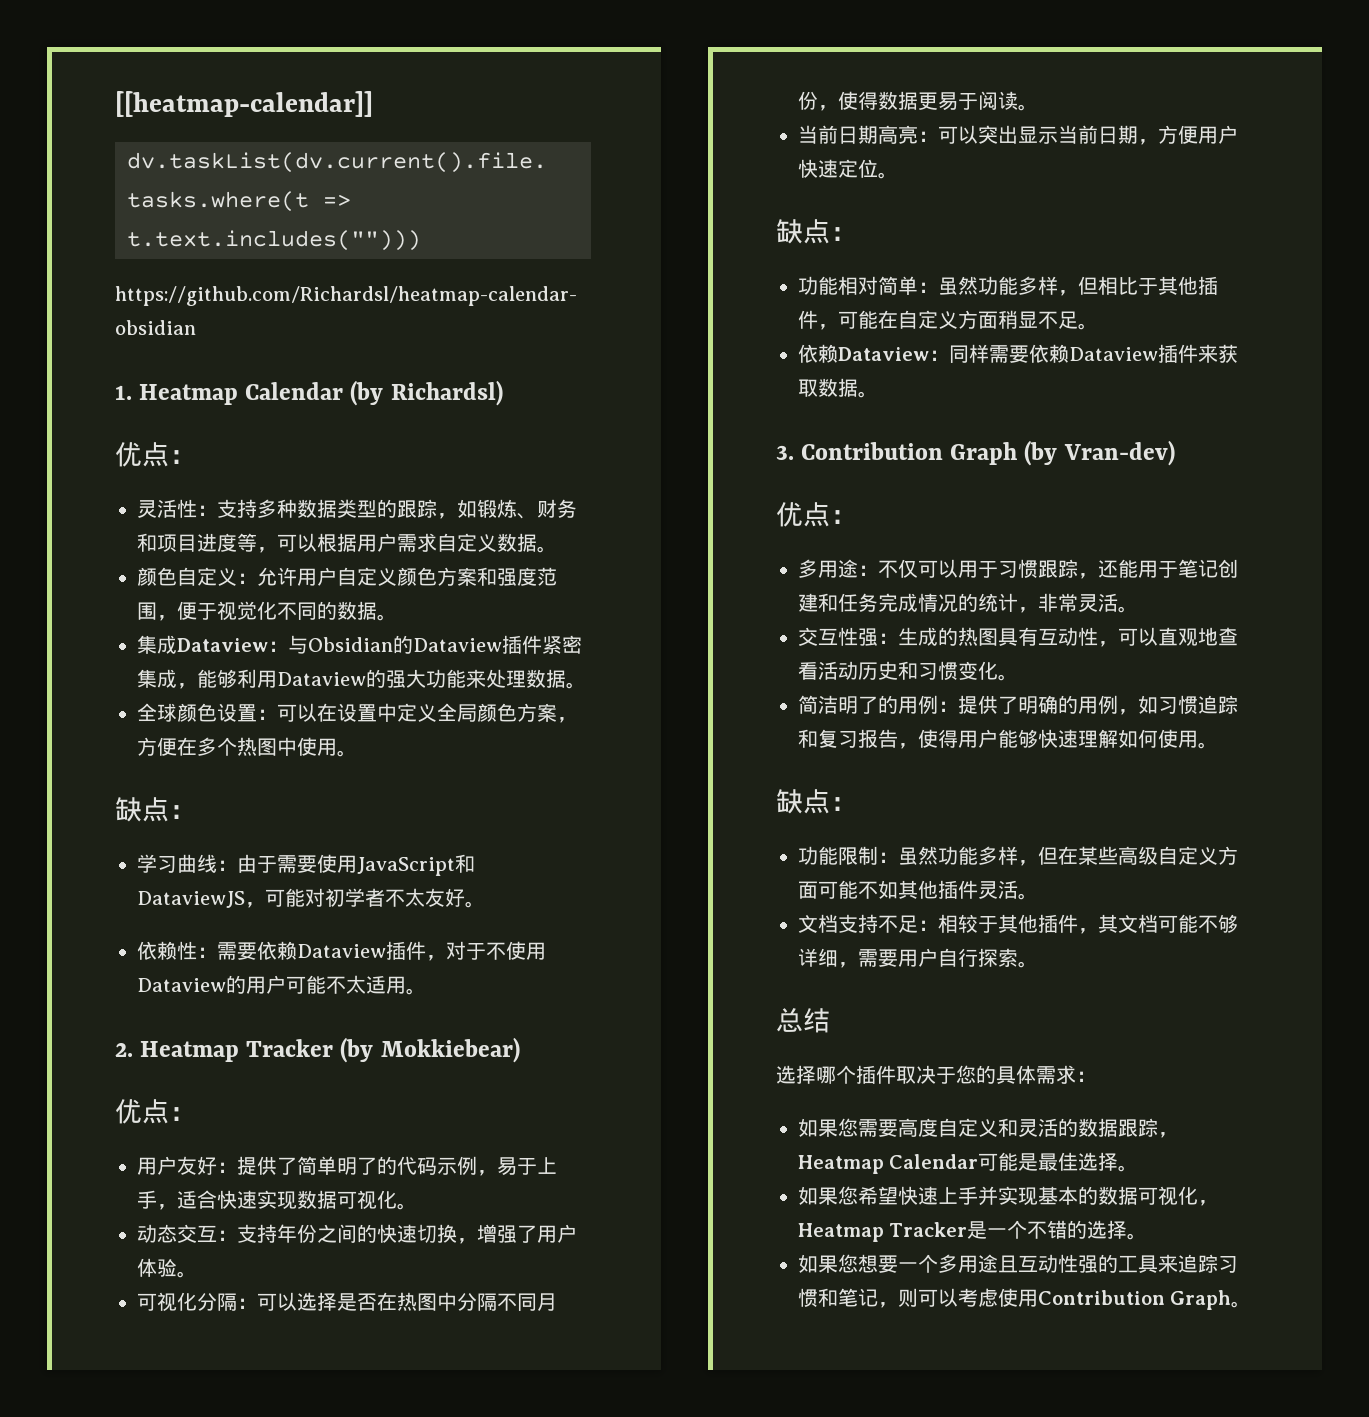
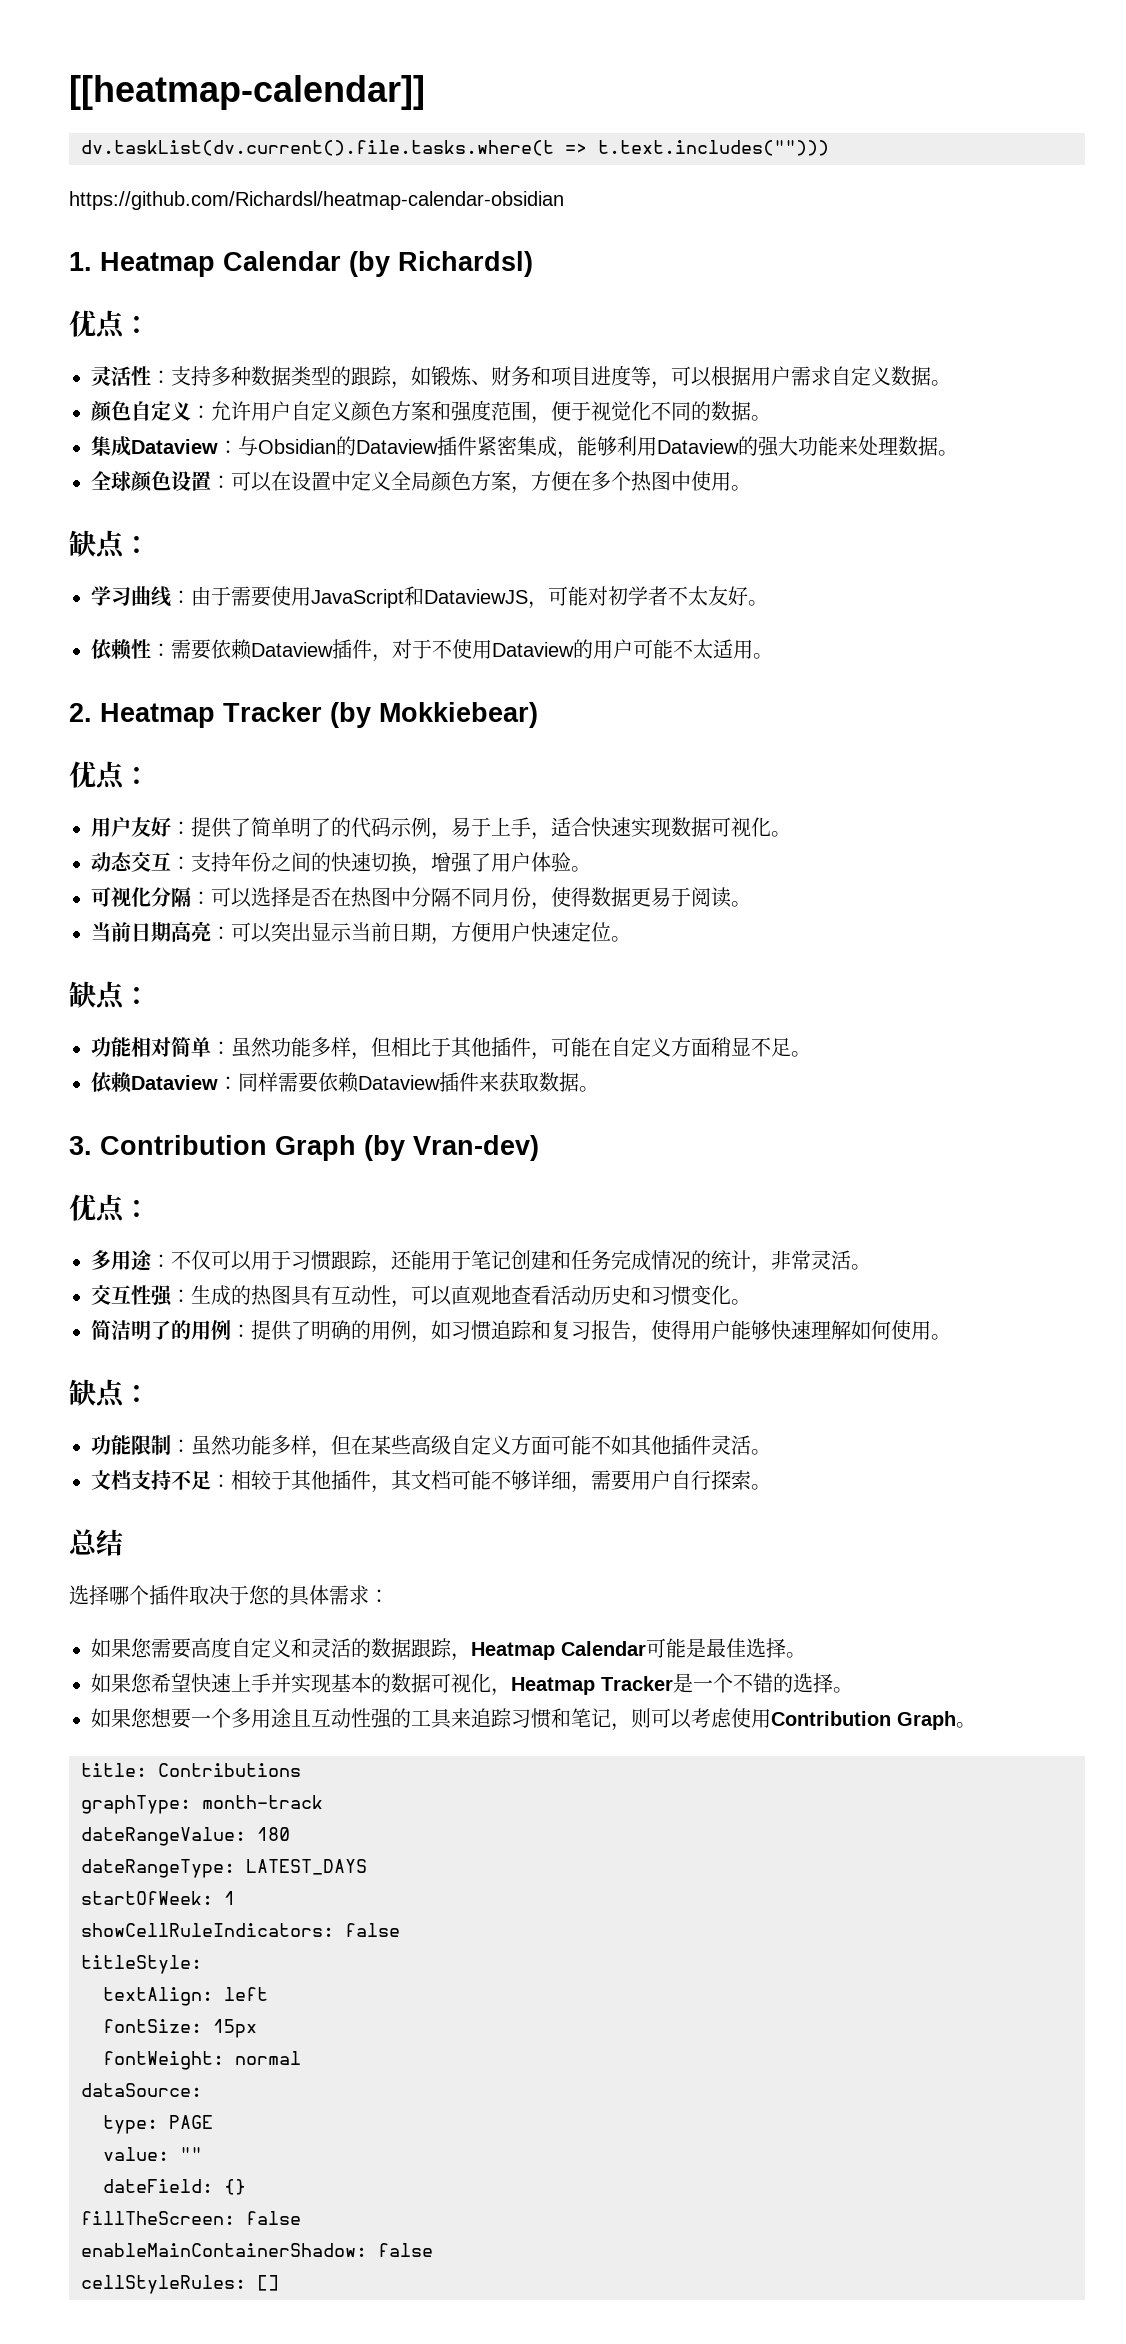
(1252, 1304) none -> [81,1763,301,1777] [81,1795,323,1814] [81,1827,290,1846] [81,1859,367,1878] [81,1891,235,1905] [81,1923,400,1937] [81,1955,202,1974] [103,1987,268,2006] [103,2019,257,2038] [103,2051,301,2070] [81,2083,202,2097] [103,2115,213,2134] [103,2147,202,2161] [103,2179,246,2195] [81,2211,301,2225] [81,2243,433,2257] [81,2275,279,2294] // title: Contributions // graphType: month-track // dateRangeValue: 180 // dateRangeType: LATEST_DAYS // startOfWeek: 1 // showCellRuleIndicators: false // titleStyle: // textAlign: left // fontSize: 15px // fontWeight: normal // dataSource: // type: PAGE // value: "" // dateField: {} // fillTheScreen: false // enableMainContainerShadow: false // cellStyleRules: []

